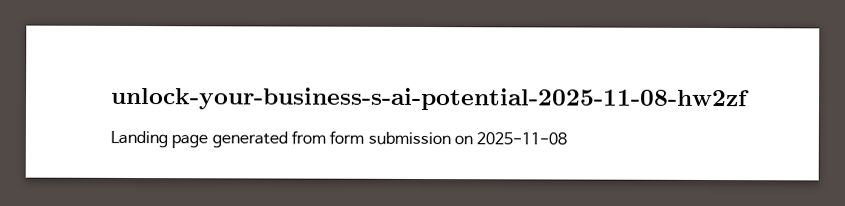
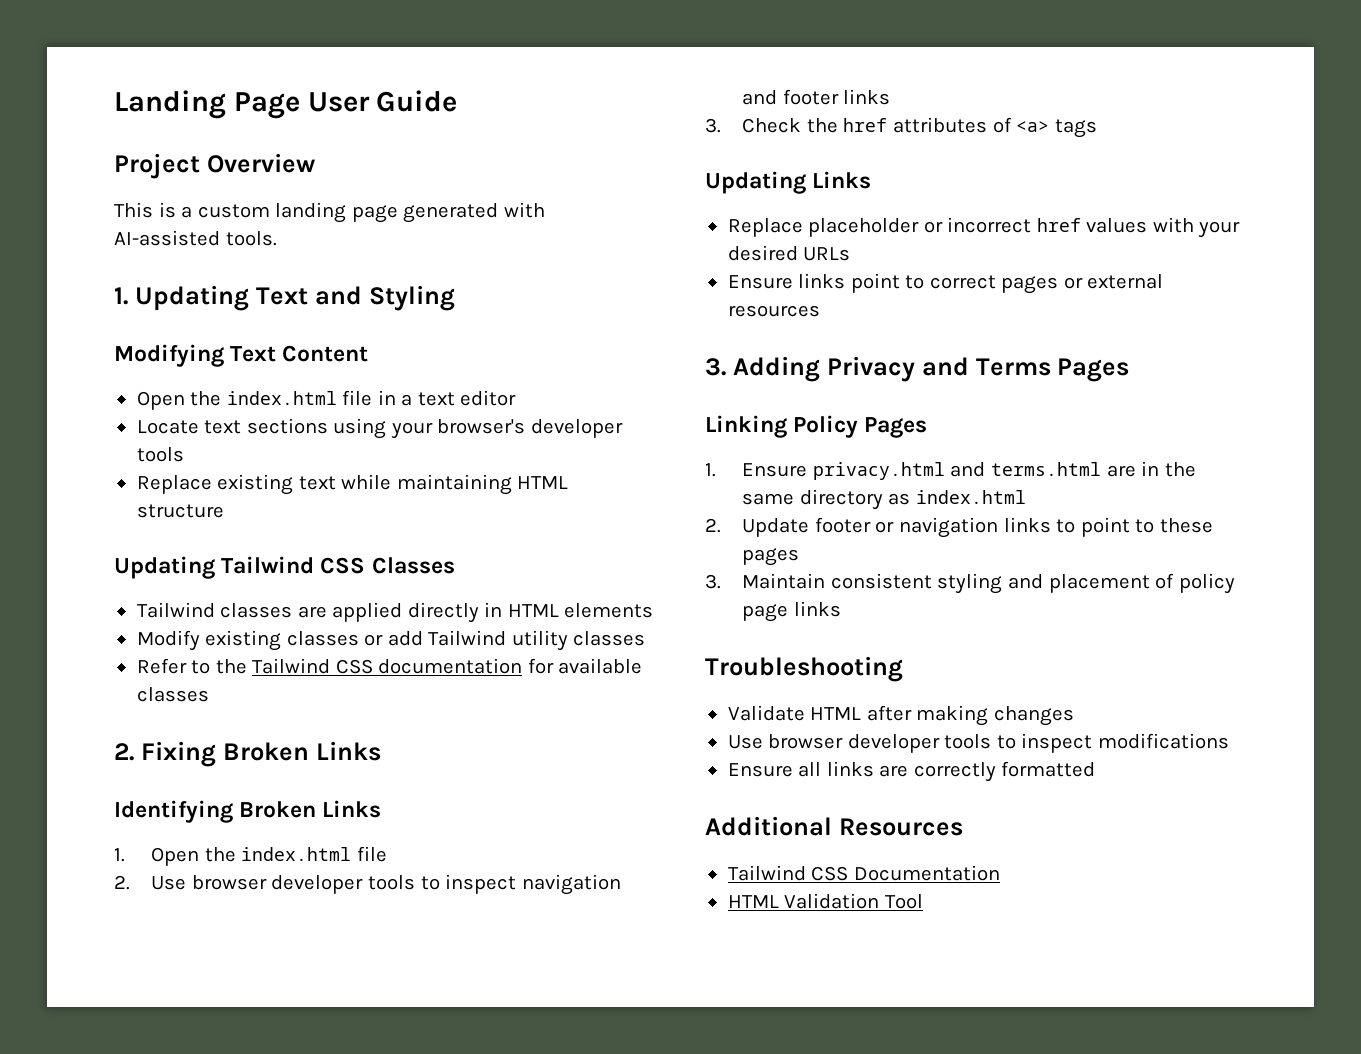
[110,86,750,112] [110,130,568,149] unlock-your-business-s-ai-potential-2025-11-08-hw2zf // Landing page generated from form submission on 2025-11-08 -> [114,90,458,119] [114,153,315,179] [114,202,545,223] [114,230,277,246] [114,285,455,311] [114,344,369,367] [136,390,517,410] [136,418,623,439] [136,447,184,462] [136,474,569,495] [136,504,224,518] [114,556,455,579] [136,602,654,623] [136,630,646,651] [136,658,643,674] [136,687,209,702] [114,741,381,767] [114,800,382,823] [114,846,388,866] [114,874,621,895] [742,89,891,105] [705,117,1097,138] [705,171,872,194] [727,217,1241,238] [727,245,851,261] [727,273,1164,294] [727,305,820,317] [705,356,1130,382] [705,415,928,438] [705,461,1196,480] [742,489,1027,510] [705,517,1213,538] [742,548,800,566] [705,573,1235,594] [742,601,841,622] [705,656,903,682] [727,705,1074,726] [727,733,1229,753] [727,761,1096,782] [705,816,963,836] [727,865,1000,881] [727,893,923,909] Landing Page User Guide // Project Overview // This is a custom landing page generated with AI-assisted tools. // 1. Updating Text and Styling // Modifying Text Content // Open the index.html file in a text editor // Locate text sections using your browser's developer tools // Replace existing text while maintaining HTML structure // Updating Tailwind CSS Classes // Tailwind classes are applied directly in HTML elements // Modify existing classes or add Tailwind utility classes // Refer to the Tailwind CSS documentation for available classes // 2. Fixing Broken Links // Identifying Broken Links // 1. Open the index.html file // 2. Use browser developer tools to inspect navigation and footer links // 3. Check the href attributes of <a> tags // Updating Links // Replace placeholder or incorrect href values with your desired URLs // Ensure links point to correct pages or external resources // 3. Adding Privacy and Terms Pages // Linking Policy Pages // 1. Ensure privacy.html and terms.html are in the same directory as index.html // 2. Update footer or navigation links to point to these pages // 3. Maintain consistent styling and placement of policy page links // Troubleshooting // Validate HTML after making changes // Use browser developer tools to inspect modifications // Ensure all links are correctly formatted // Additional Resources // Tailwind CSS Documentation // HTML Validation Tool

